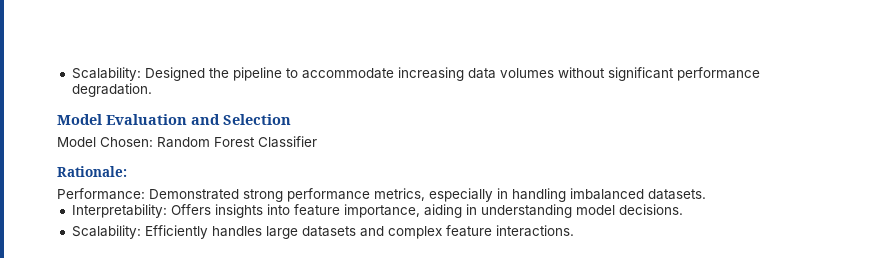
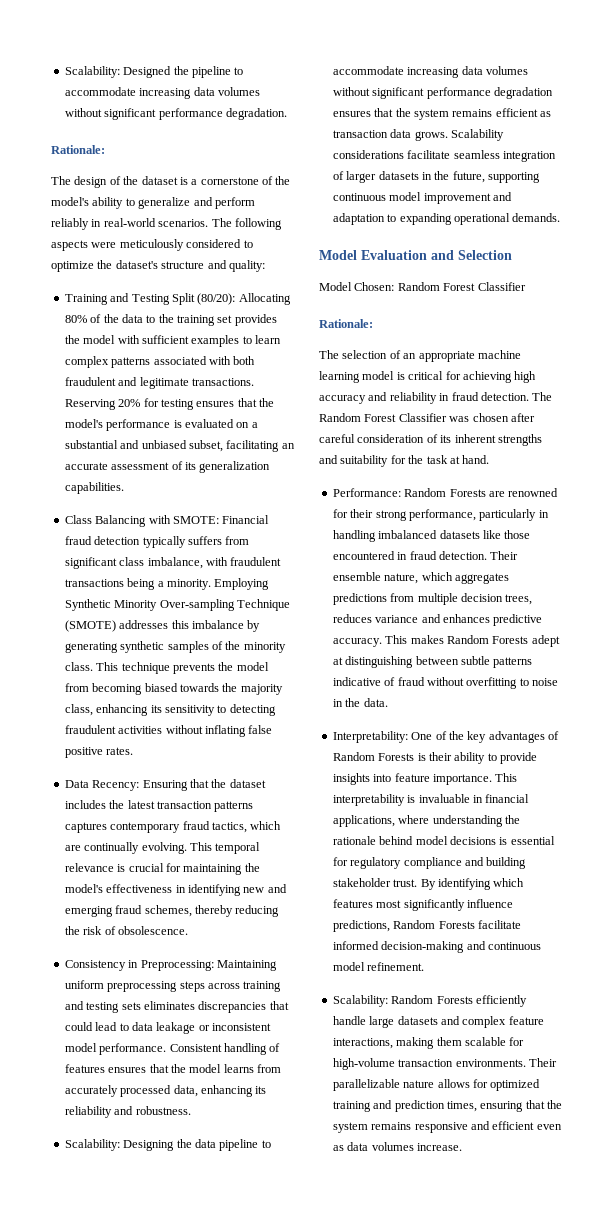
(152, 90) none -> [51,145,105,154] [51,176,291,188] [51,197,255,209] [51,218,282,230] [51,239,253,251] [51,260,265,272] [64,293,291,305] [64,314,277,326] [64,335,281,347] [64,356,256,368] [64,377,254,389] [64,398,274,410] [64,419,258,431] [64,440,295,452] [64,461,271,473] [64,482,124,494] [64,515,270,527] [64,536,250,548] [64,557,282,569] [64,578,270,590] [64,599,290,611] [64,620,261,632] [64,641,286,653] [64,662,269,674] [64,683,283,695] [64,704,276,716] [64,725,273,737] [64,747,134,758] [64,779,266,791] [64,800,254,812] [64,821,282,833] [64,842,261,854] [64,863,260,875] [64,884,287,896] [64,905,280,917] [64,926,188,935] [64,960,277,971] [64,980,282,992] [64,1001,289,1013] [64,1022,271,1034] [64,1043,281,1055] [64,1064,281,1073] [64,1085,267,1097] [64,1106,191,1118] [64,1139,271,1151] [332,66,528,78] [332,87,553,99] [332,108,551,120] [332,129,504,141] [332,150,556,162] [332,171,540,183] [332,192,512,204] [332,213,561,225] // Rationale: // The design of the dataset is a cornerstone of the model's ability to generalize and perform reliably in real-world scenarios. The following aspects were meticulously considered to optimize the dataset's structure and quality: // Training and Testing Split (80/20): Allocating 80% of the data to the training set provides the model with sufficient examples to learn complex patterns associated with both fraudulent and legitimate transactions. Reserving 20% for testing ensures that the model's performance is evaluated on a substantial and unbiased subset, facilitating an accurate assessment of its generalization capabilities. // Class Balancing with SMOTE: Financial fraud detection typically suffers from significant class imbalance, with fraudulent transactions being a minority. Employing Synthetic Minority Over-sampling Technique (SMOTE) addresses this imbalance by generating synthetic samples of the minority class. This technique prevents the model from becoming biased towards the majority class, enhancing its sensitivity to detecting fraudulent activities without inflating false positive rates. // Data Recency: Ensuring that the dataset includes the latest transaction patterns captures contemporary fraud tactics, which are continually evolving. This temporal relevance is crucial for maintaining the model's effectiveness in identifying new and emerging fraud schemes, thereby reducing the risk of obsolescence. // Consistency in Preprocessing: Maintaining uniform preprocessing steps across training and testing sets eliminates discrepancies that could lead to data leakage or inconsistent model performance. Consistent handling of features ensures that the model learns from accurately processed data, enhancing its reliability and robustness. // Scalability: Designing the data pipeline to accommodate increasing data volumes without significant performance degradation ensures that the system remains efficient as transaction data grows. Scalability considerations facilitate seamless integration of larger datasets in the future, supporting continuous model improvement and adaptation to expanding operational demands.
[57,188,706,202] [71,204,683,218] [71,225,262,239] Performance: Demonstrated strong performance metrics, especially in handling imbalanced datasets. // Interpretability: Offers insights into feature importance, aiding in understanding model decisions. // Scalability: Efficiently handles -> [319,350,521,362] [319,371,537,383] [319,392,553,404] [319,413,535,422] [319,434,542,446] [319,455,490,467] [332,488,559,497] [332,509,549,521] [332,530,531,542] [332,551,519,560] [332,572,509,584] [332,593,533,605] [332,614,543,626] [332,635,560,647] [332,656,533,668] [332,677,558,689] [332,698,388,707] [332,731,559,743] [332,752,537,764] [332,773,518,785] [332,794,530,806] [332,815,520,827] [332,836,555,845] [332,857,527,869] [332,878,525,890] [332,899,513,911] [332,920,521,932] [332,941,541,953] [332,962,425,971] [332,995,527,1007] [332,1016,366,1025] The selection of an appropriate machine learning model is critical for achieving high accuracy and reliability in fraud detection. The Random Forest Classifier was chosen after careful consideration of its inherent strengths and suitability for the task at hand. // Performance: Random Forests are renowned for their strong performance, particularly in handling imbalanced datasets like those encountered in fraud detection. Their ensemble nature, which aggregates predictions from multiple decision trees, reduces variance and enhances predictive accuracy. This makes Random Forests adept at distinguishing between subtle patterns indicative of fraud without overfitting to noise in the data. // Interpretability: One of the key advantages of Random Forests is their ability to provide insights into feature importance. This interpretability is invaluable in financial applications, where understanding the rationale behind model decisions is essential for regulatory compliance and building stakeholder trust. By identifying which features most significantly influence predictions, Random Forests facilitate informed decision-making and continuous model refinement. // Scalability: Random Forests efficiently handle
[495,225,574,237] interactions. -> [332,1037,525,1049] [332,1058,557,1070] [332,1079,541,1091] [332,1100,562,1112] [332,1121,562,1133] [332,1142,462,1151] interactions, making them scalable for high-volume transaction environments. Their parallelizable nature allows for optimized training and prediction times, ensuring that the system remains responsive and efficient even as data volumes increase.

